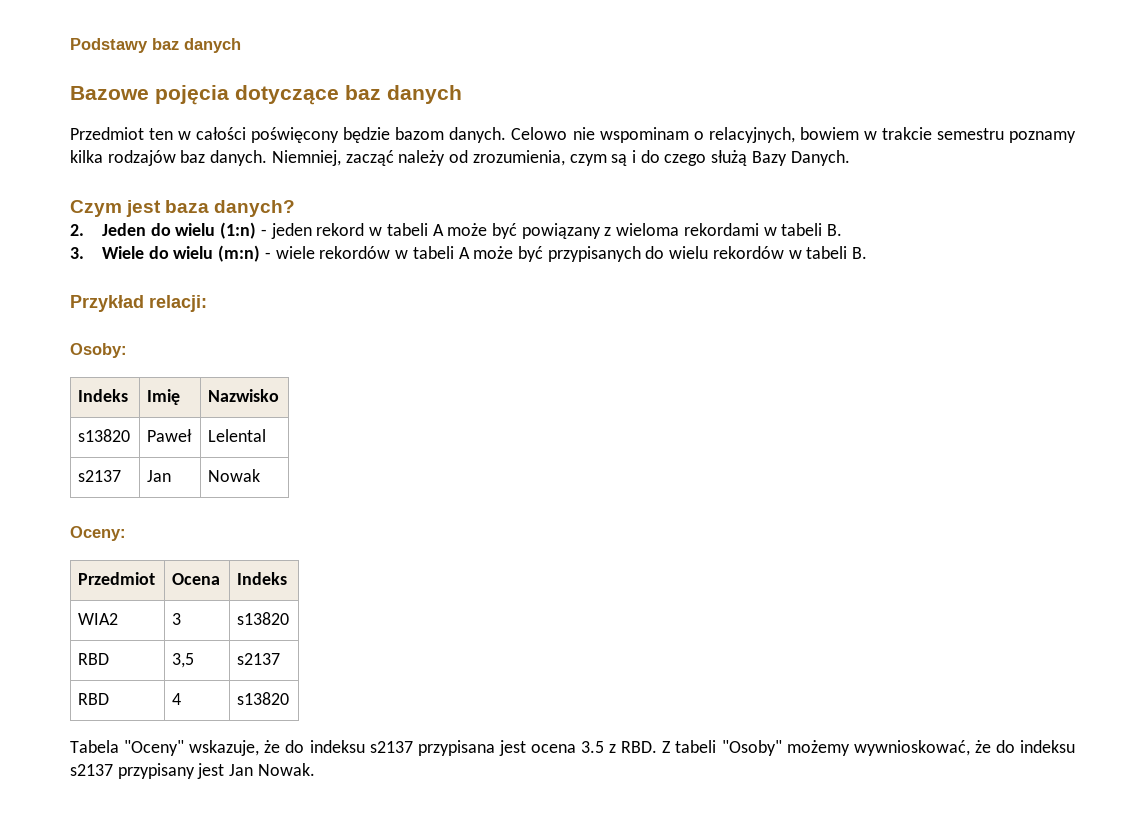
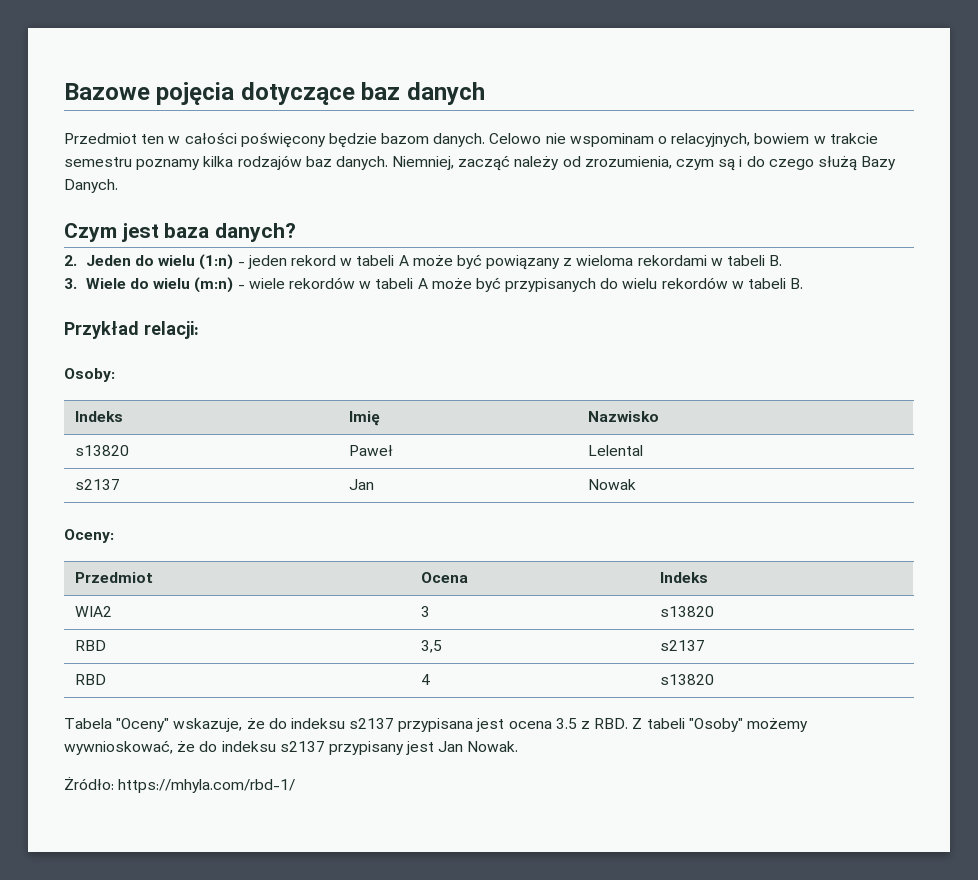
[70,38,241,53] Podstawy baz danych // -> (64, 91) none
(315, 769) none -> [64,776,296,793] // Żródło: https://mhyla.com/rbd-1/

